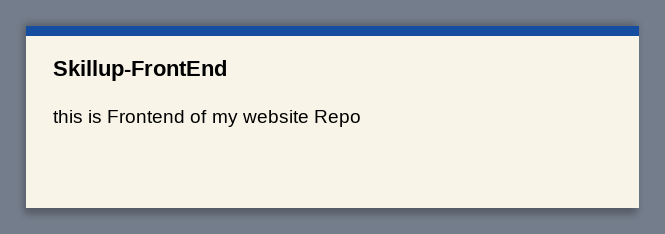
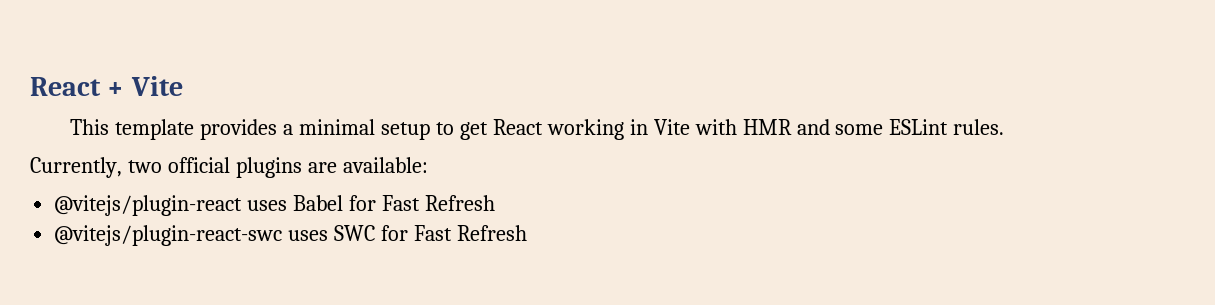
[53,60,227,81] [53,110,361,127] Skillup-FrontEnd // this is Frontend of my website Repo -> [30,76,183,96] [70,119,1005,140] [30,157,428,178] [54,195,495,216] [54,225,527,246] React + Vite // This template provides a minimal setup to get React working in Vite with HMR and some ESLint rules. // Currently, two official plugins are available: // @vitejs/plugin-react uses Babel for Fast Refresh // @vitejs/plugin-react-swc uses SWC for Fast Refresh

